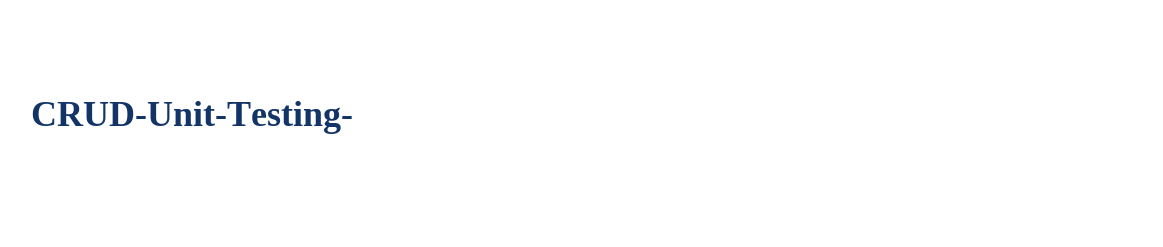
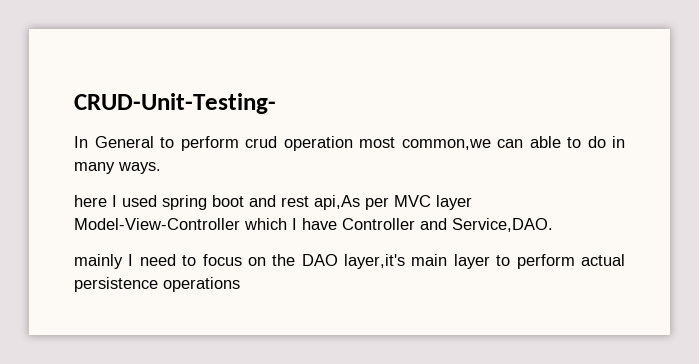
(353, 117) none -> [74,136,625,151] [74,162,161,174] [74,195,472,210] [74,218,553,232] [74,254,625,269] [74,277,240,292] // In General to perform crud operation most common,we can able to do in many ways. // here I used spring boot and rest api,As per MVC layer Model-View-Controller which I have Controller and Service,DAO. // mainly I need to focus on the DAO layer,it's main layer to perform actual persistence operations

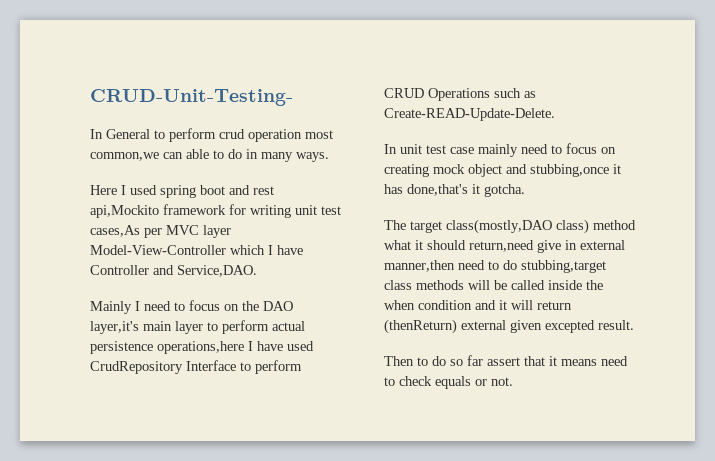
[74,195,107,207] here -> [90,185,117,195] Here
[314,195,360,210] api,As -> [90,204,341,218] [90,225,140,237] api,Mockito framework for writing unit test cases,As
[74,254,123,269] mainly -> [90,301,132,314] Mainly
[163,277,240,292] operations -> [157,341,314,354] [90,360,302,374] [384,88,536,101] [384,108,555,121] [384,143,616,157] [384,164,621,177] [384,184,525,197] [384,219,636,234] [384,240,625,253] [384,260,606,273] [384,280,603,290] [384,300,572,310] [384,319,634,334] [384,355,628,366] [384,376,513,389] operations,here I have used CrudRepository Interface to perform CRUD Operations such as Create-READ-Update-Delete. // In unit test case mainly need to focus on creating mock object and stubbing,once it has done,that's it gotcha. // The target class(mostly,DAO class) method what it should return,need give in external manner,then need to do stubbing,target class methods will be called inside the when condition and it will return (thenReturn) external given excepted result. // Then to do so far assert that it means need to check equals or not.

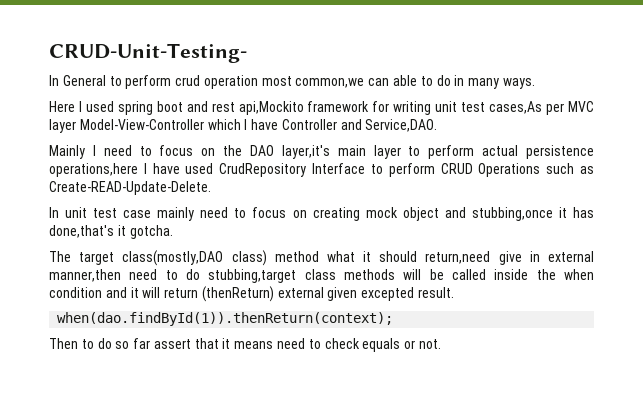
(634, 325) none -> [57,312,394,326] // when(dao.findById(1)).thenReturn(context);

